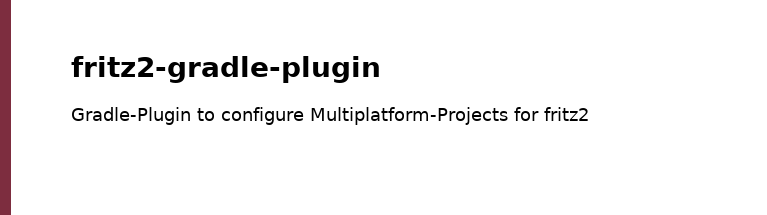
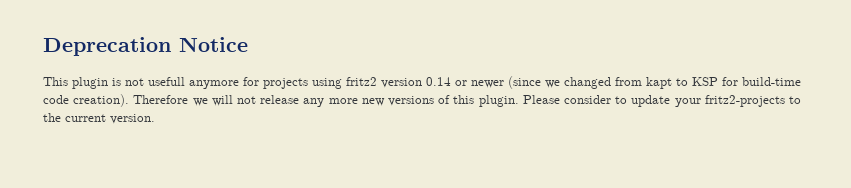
[71,56,381,83] [71,107,589,125] fritz2-gradle-plugin // Gradle-Plugin to configure Multiplatform-Projects for fritz2 -> [43,37,248,56] [43,76,801,89] [43,94,802,107] [43,113,155,124] Deprecation Notice // This plugin is not usefull anymore for projects using fritz2 version 0.14 or newer (since we changed from kapt to KSP for build-time code creation). Therefore we will not release any more new versions of this plugin. Please consider to update your fritz2-projects to the current version.

